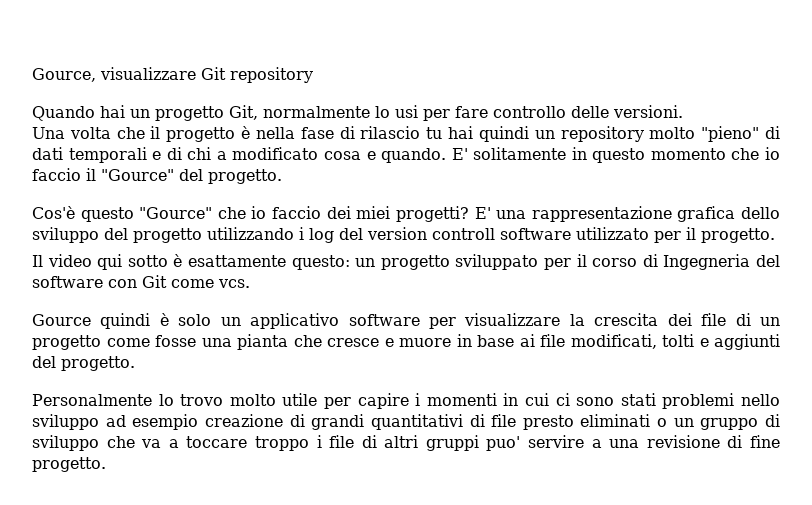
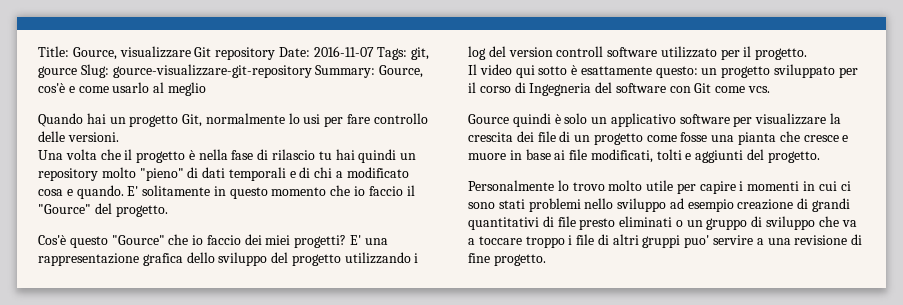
(32, 75) none -> [38,46,69,57] Title:
(313, 75) none -> [278,46,430,60] [38,64,424,78] [38,82,206,96] Date: 2016-11-07 Tags: git, gource Slug: gource-visualizzare-git-repository Summary: Gource, cos'è e come usarlo al meglio

